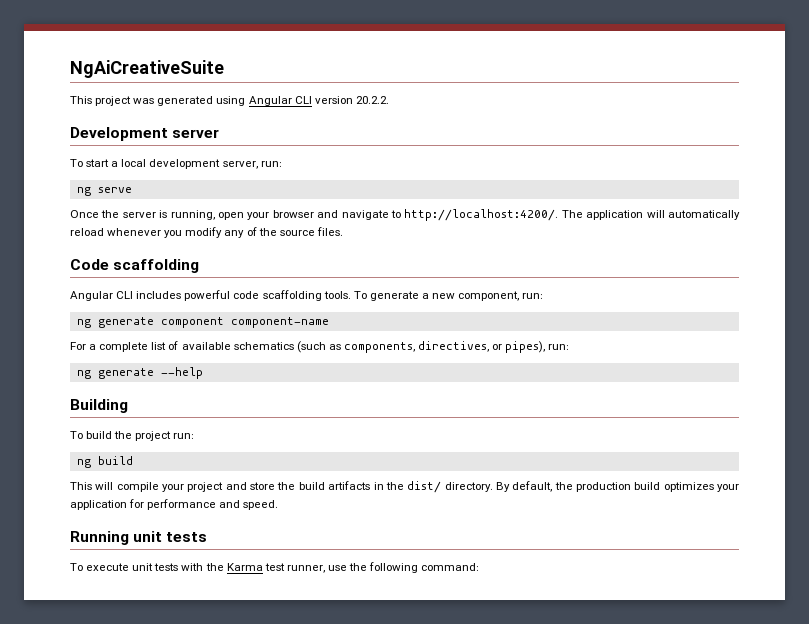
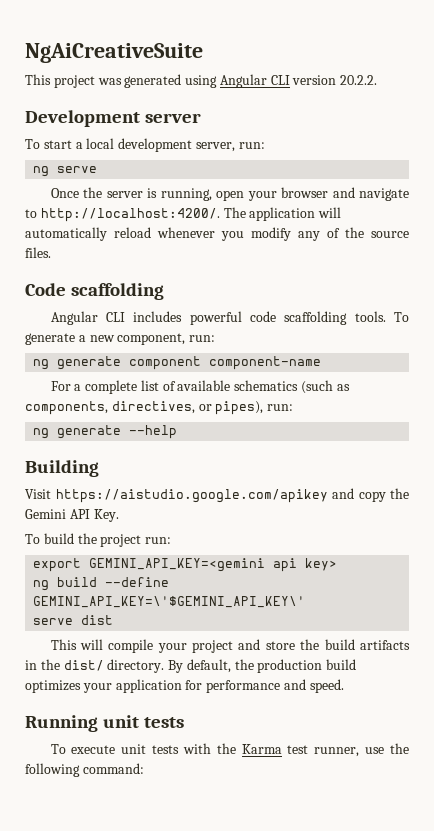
(128, 406) none -> [25,488,409,503] [25,509,119,522] // Visit https://aistudio.google.com/apikey and copy the Gemini API Key.
[76,456,133,468] ng build -> [33,558,338,572] [33,577,170,591] [33,596,306,608] [33,615,114,625] export GEMINI_API_KEY=<gemini api key> // ng build --define GEMINI_API_KEY=\'$GEMINI_API_KEY\' // serve dist

